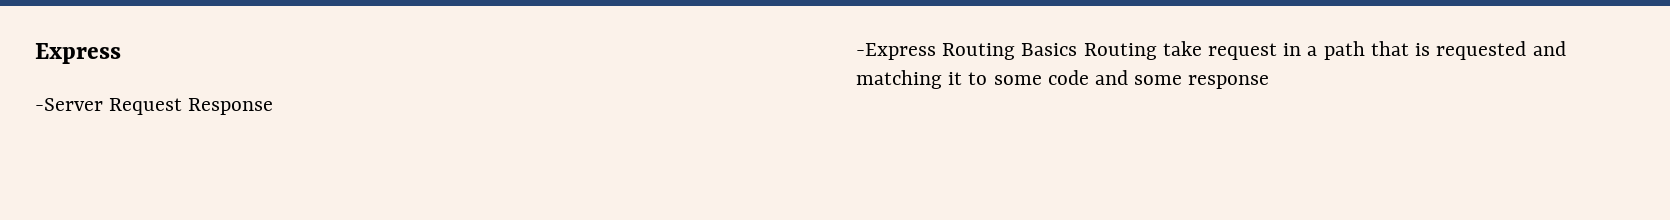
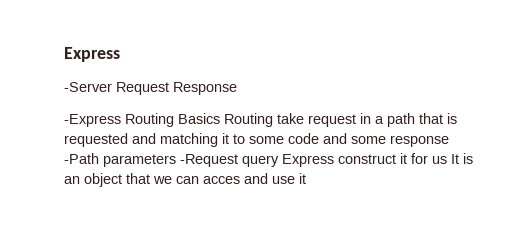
(1270, 82) none -> [64,153,473,167] [64,173,306,187] -Path parameters -Request query Express construct it for us It is an object that we can acces and use it

